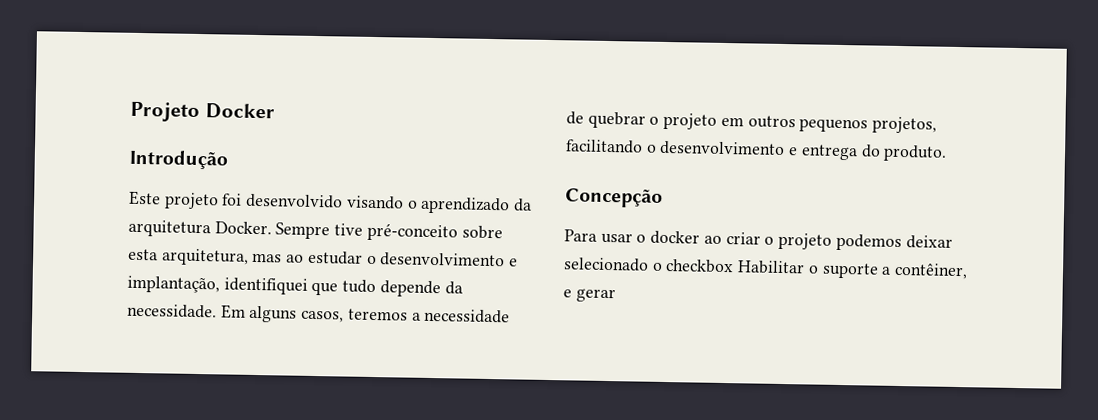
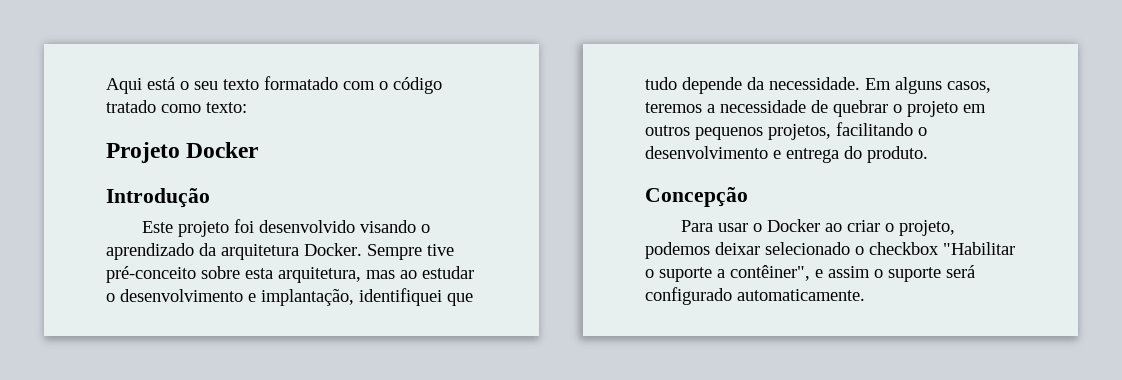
(130, 112) none -> [106,76,442,94] [106,100,247,113] Aqui está o seu texto formatado com o código tratado como texto: //
[650,230,701,245] docker -> [767,219,821,232] Docker
[778,232,833,250] projeto -> [899,220,956,236] projeto,
[737,260,806,275] Habilitar -> [943,242,1015,255] "Habilitar
[894,262,969,280] [563,288,616,303] contêiner, e gerar -> [730,265,975,282] [645,287,865,305] contêiner", e assim o suporte será configurado automaticamente.

